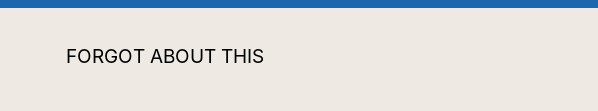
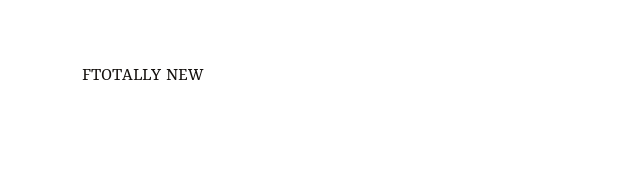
[66,49,265,63] FORGOT ABOUT THIS -> [82,69,204,80] FTOTALLY NEW

